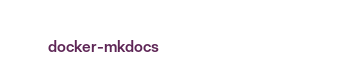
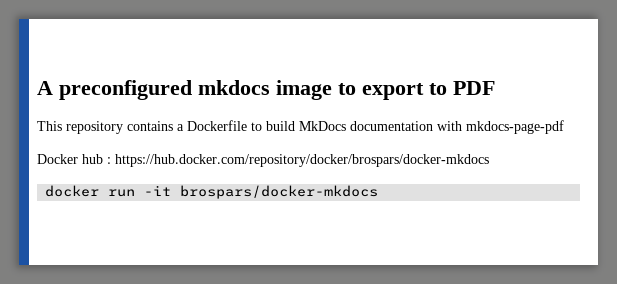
[48,40,159,52] docker-mkdocs -> [37,80,495,100] [37,120,564,134] [37,154,489,167] [45,185,379,199] A preconfigured mkdocs image to export to PDF // This repository contains a Dockerfile to build MkDocs documentation with mkdocs-page-pdf // Docker hub : https://hub.docker.com/repository/docker/brospars/docker-mkdocs // docker run -it brospars/docker-mkdocs

